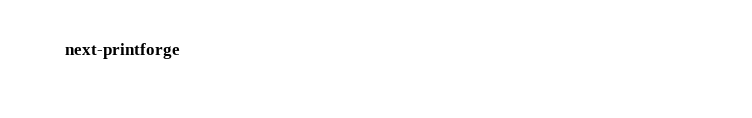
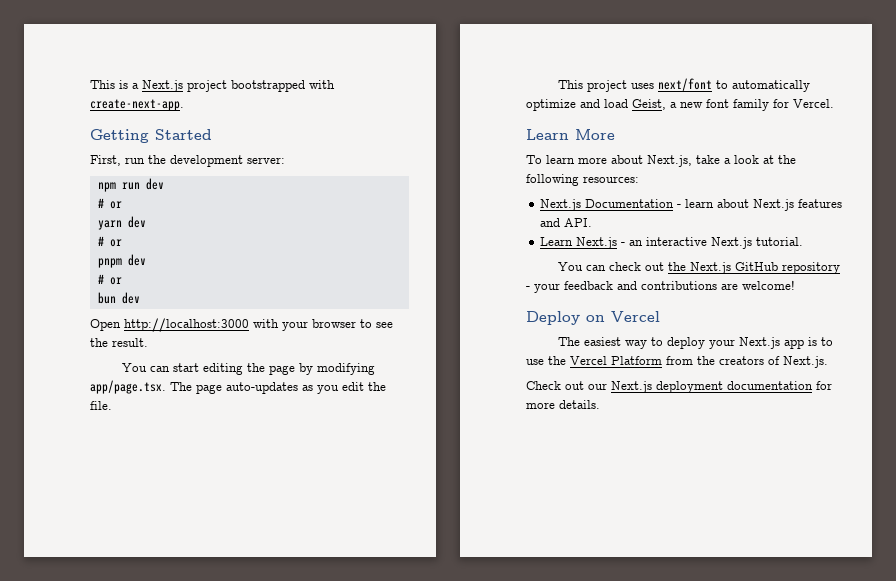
[65,43,180,59] next-printforge -> [90,80,335,92] [90,99,184,111] [90,129,212,143] [90,155,285,167] [97,178,164,192] [97,198,122,209] [97,216,146,230] [97,236,122,247] [97,254,146,268] [97,274,122,285] [97,292,140,304] [90,318,393,332] [90,338,148,347] [121,363,375,375] [90,380,386,394] [90,401,112,410] [557,78,810,92] [526,99,834,111] [526,129,615,140] [526,155,796,167] [526,174,639,186] [540,199,843,211] [540,218,593,227] [540,237,804,249] [557,262,840,274] [526,280,795,293] [526,311,660,325] [557,337,833,349] [526,356,828,368] [526,381,832,393] [526,400,600,409] This is a Next.js project bootstrapped with create-next-app. // Getting Started // First, run the development server: // npm run dev // # or // yarn dev // # or // pnpm dev // # or // bun dev // Open http://localhost:3000 with your browser to see the result. // You can start editing the page by modifying app/page.tsx. The page auto-updates as you edit the file. // This project uses next/font to automatically optimize and load Geist, a new font family for Vercel. // Learn More // To learn more about Next.js, take a look at the following resources: // Next.js Documentation - learn about Next.js features and API. // Learn Next.js - an interactive Next.js tutorial. // You can check out the Next.js GitHub repository - your feedback and contributions are welcome! // Deploy on Vercel // The easiest way to deploy your Next.js app is to use the Vercel Platform from the creators of Next.js. // Check out our Next.js deployment documentation for more details.

